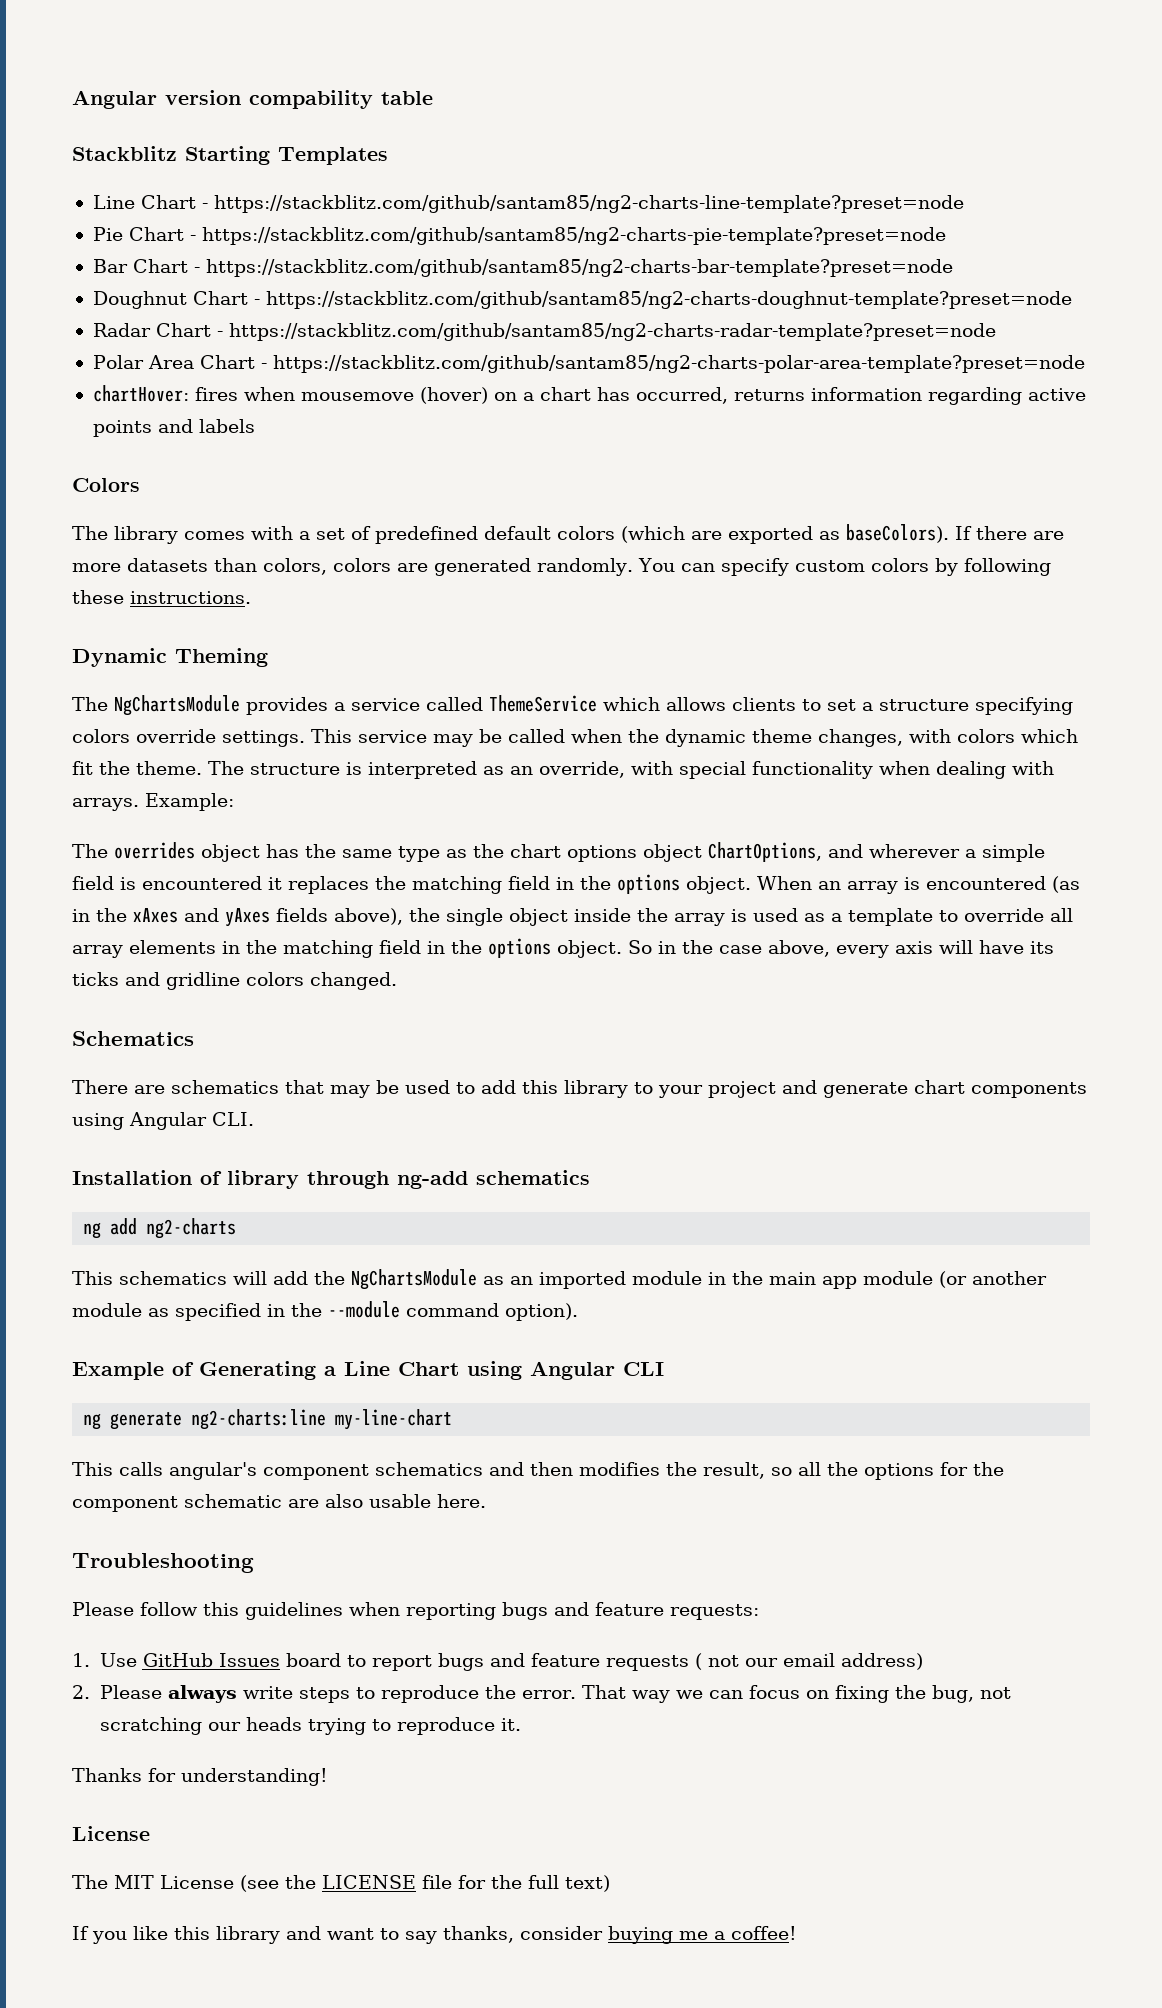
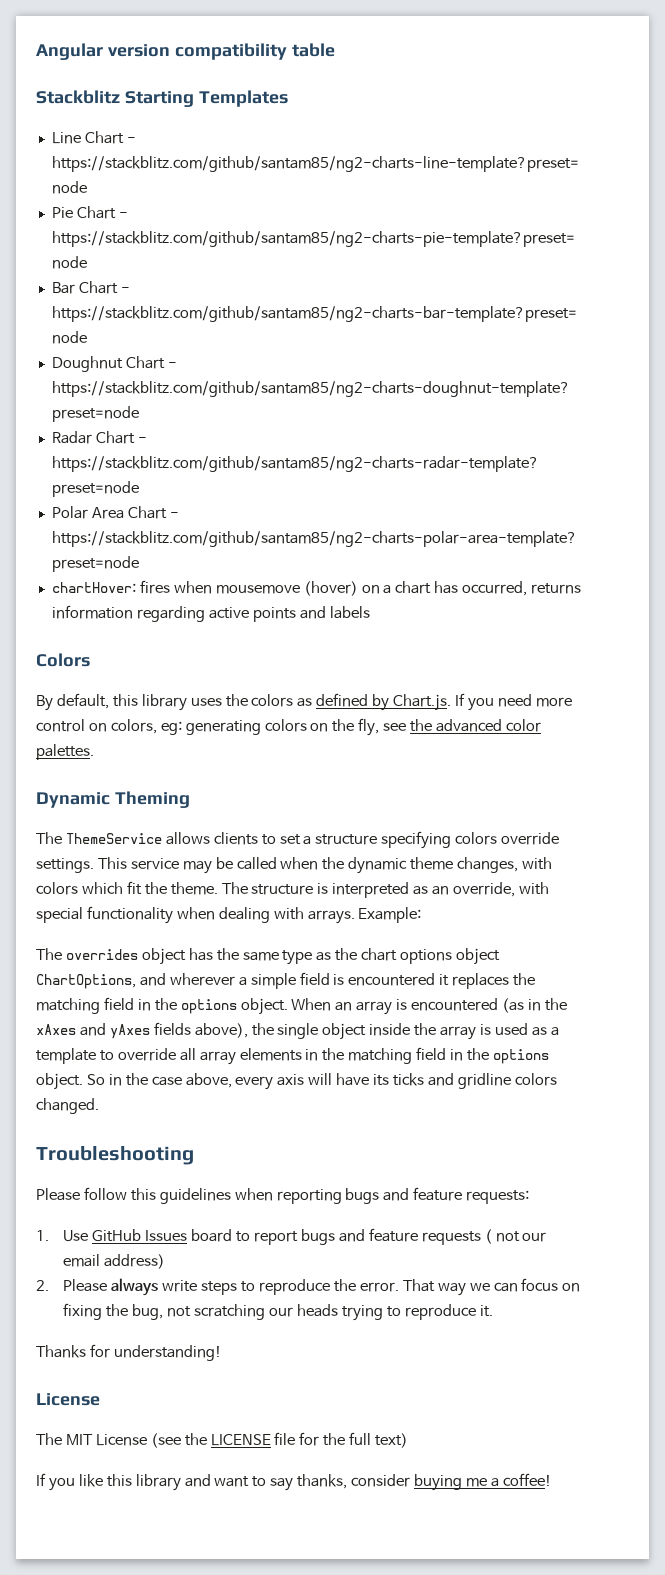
[249,90,373,109] compability -> [174,43,287,60] compatibility
[72,524,1064,544] [72,558,1051,576] [72,590,251,604] [72,648,268,667] [72,695,660,716] The library comes with a set of predefined default colors (which are exported as baseColors). If there are more datasets than colors, colors are generated randomly. You can specify custom colors by following these instructions. // Dynamic Theming // The NgChartsModule provides a service called ThemeService which -> [36,693,572,711] [36,718,541,736] [36,744,94,760] [36,791,190,808] [36,832,162,844] By default, this library uses the colors as defined by Chart.js. If you need more control on colors, eg: generating colors on the fly, see the advanced color palettes. // Dynamic Theming // The ThemeService
[72,1031,194,1046] [72,1080,1087,1098] [72,1112,254,1130] [72,1170,590,1189] [83,1218,237,1239] [72,1269,1047,1290] [72,1301,578,1321] [72,1361,664,1380] [83,1409,453,1430] [72,1462,1004,1480] [72,1494,486,1512] // Schematics // There are schematics that may be used to add this library to your project and generate chart components using Angular CLI. // Installation of library through ng-add schematics // ng add ng2-charts // This schematics will add the NgChartsModule as an imported module in the main app module (or another module as specified in the --module command option). // Example of Generating a Line Chart using Angular CLI // ng generate ng2-charts:line my-line-chart // This calls angular's component schematics and then modifies the result, so all the options for the component schematic are also usable here. -> (99, 1106) none

